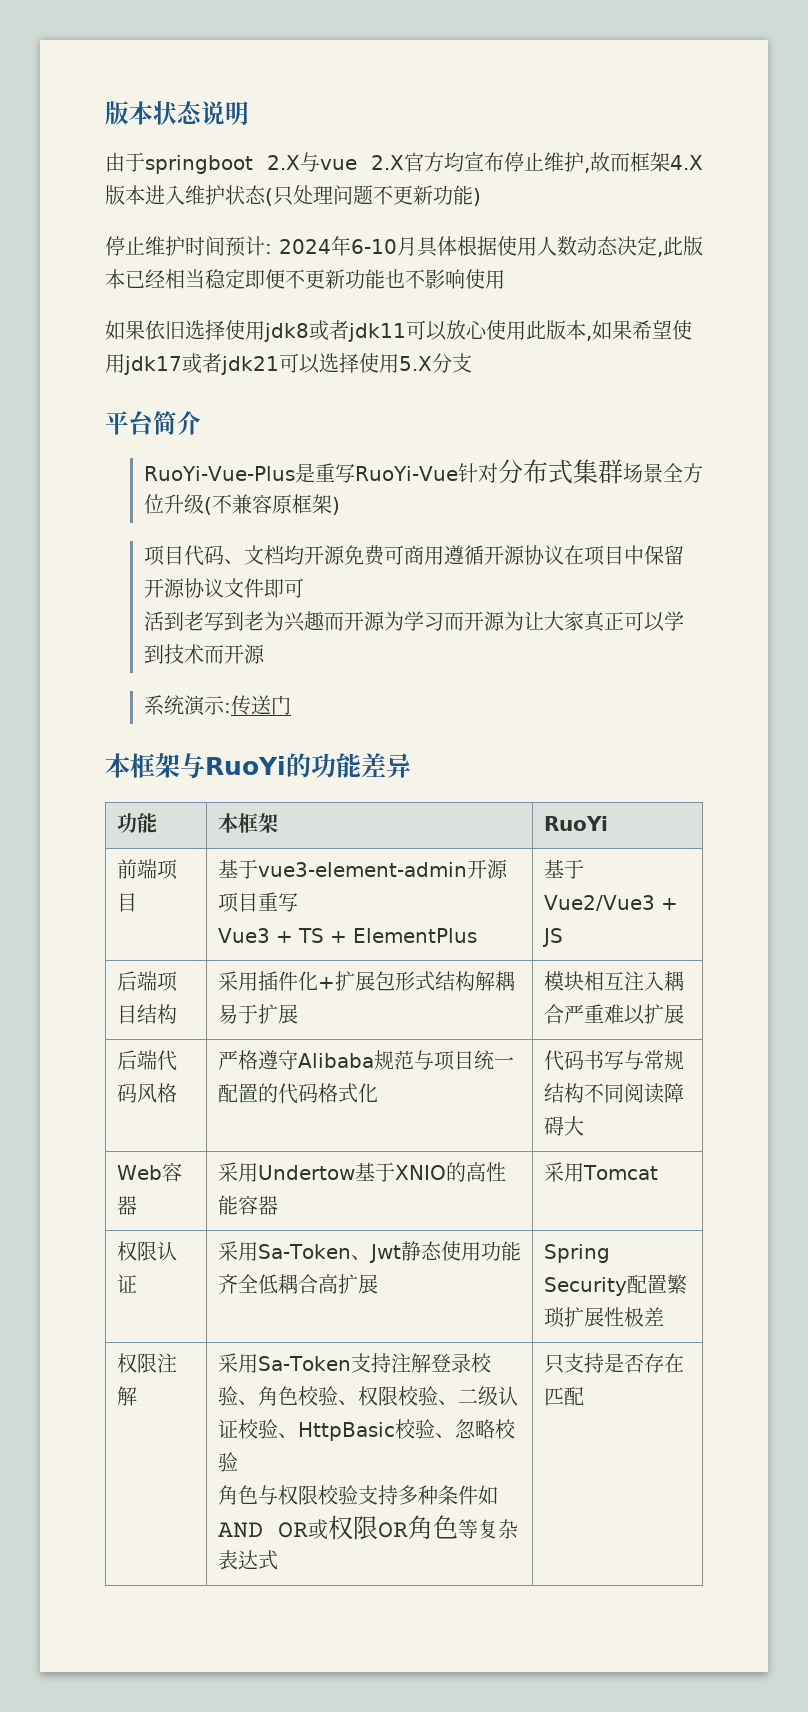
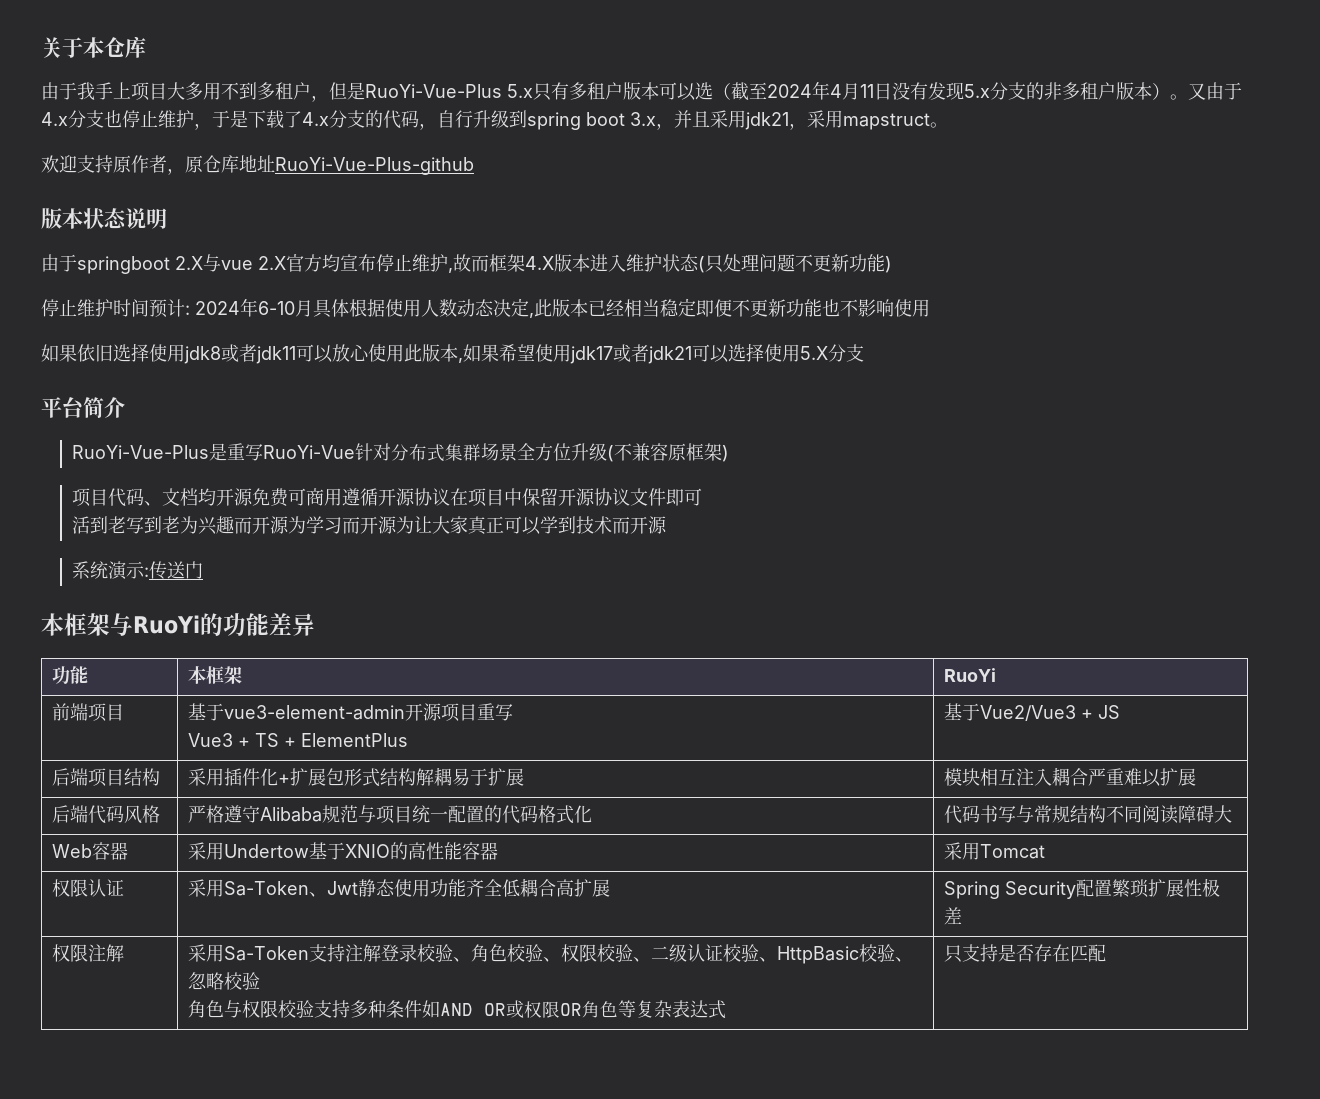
(105, 113) none -> [41,36,146,58] [41,81,1242,102] [41,110,948,130] [41,155,474,175] 关于本仓库 // 由于我手上项目大多用不到多租户，但是RuoYi-Vue-Plus 5.x只有多租户版本可以选（截至2024年4月11日没有发现5.x分支的非多租户版本）。又由于4.x分支也停止维护，于是下载了4.x分支的代码，自行升级到spring boot 3.x，并且采用jdk21，采用mapstruct。 // 欢迎支持原作者，原仓库地址RuoYi-Vue-Plus-github //

